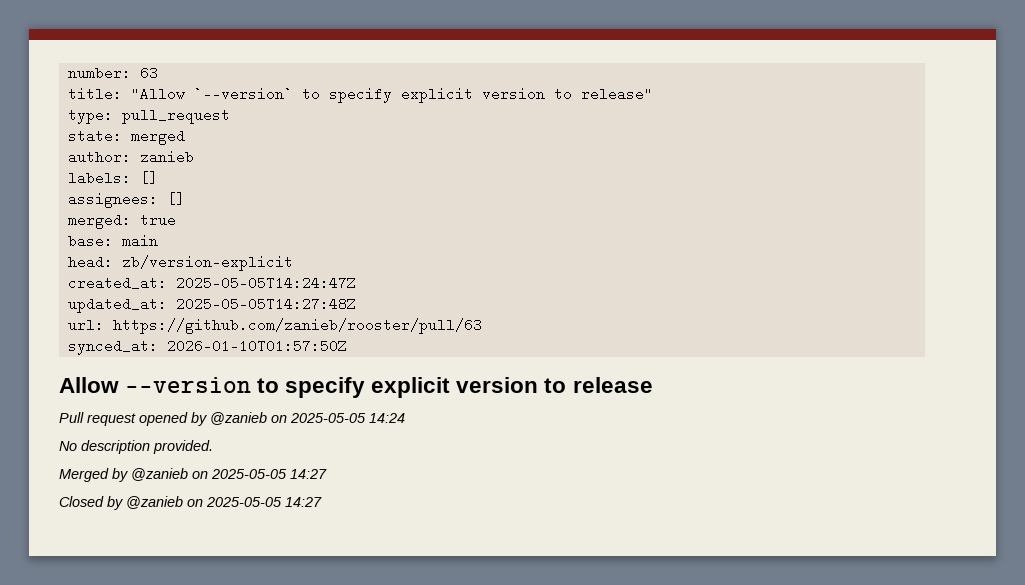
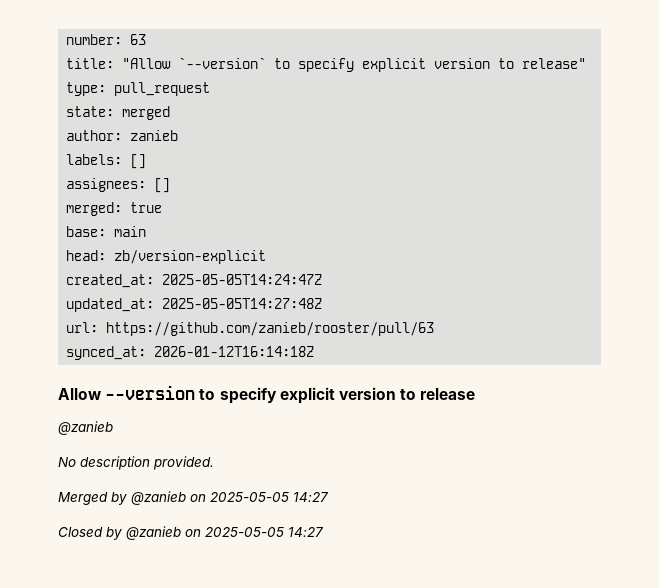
[166,339,347,353] 2026-01-10T01:57:50Z -> [154,346,315,357] 2026-01-12T16:14:18Z
[59,412,405,426] Pull request opened by @zanieb on 2025-05-05 14:24 -> [58,421,113,435] @zanieb

